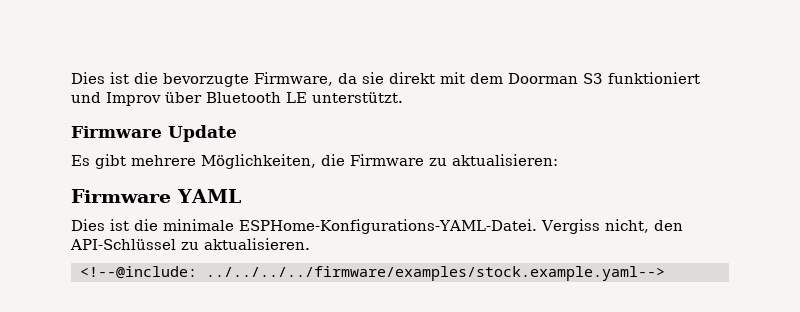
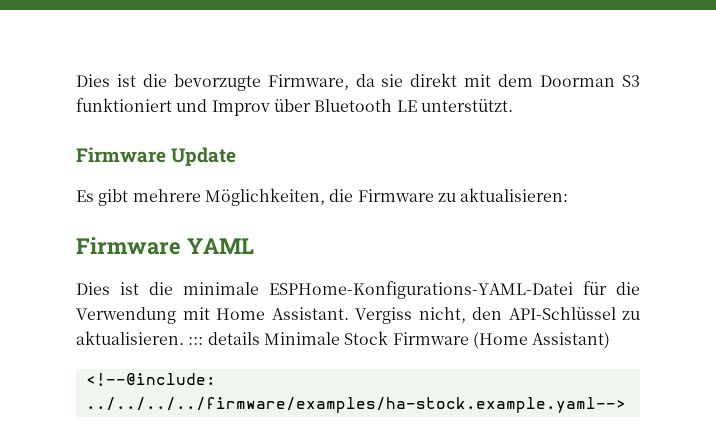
[239,219,537,234] ESPHome-Konfigurations-YAML-Datei. -> [269,281,640,299] [76,307,349,324] ESPHome-Konfigurations-YAML-Datei für die Verwendung mit Home Assistant.
(310, 244) none -> [188,331,611,349] ::: details Minimale Stock Firmware (Home Assistant)
[206,266,665,281] ../../../../firmware/examples/stock.example.yaml--> -> [85,397,626,413] ../../../../firmware/examples/ha-stock.example.yaml-->

